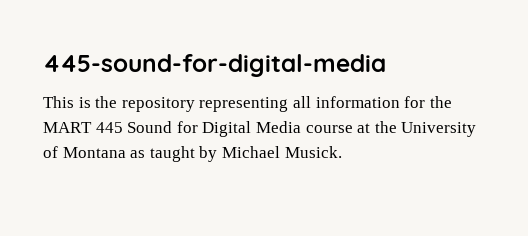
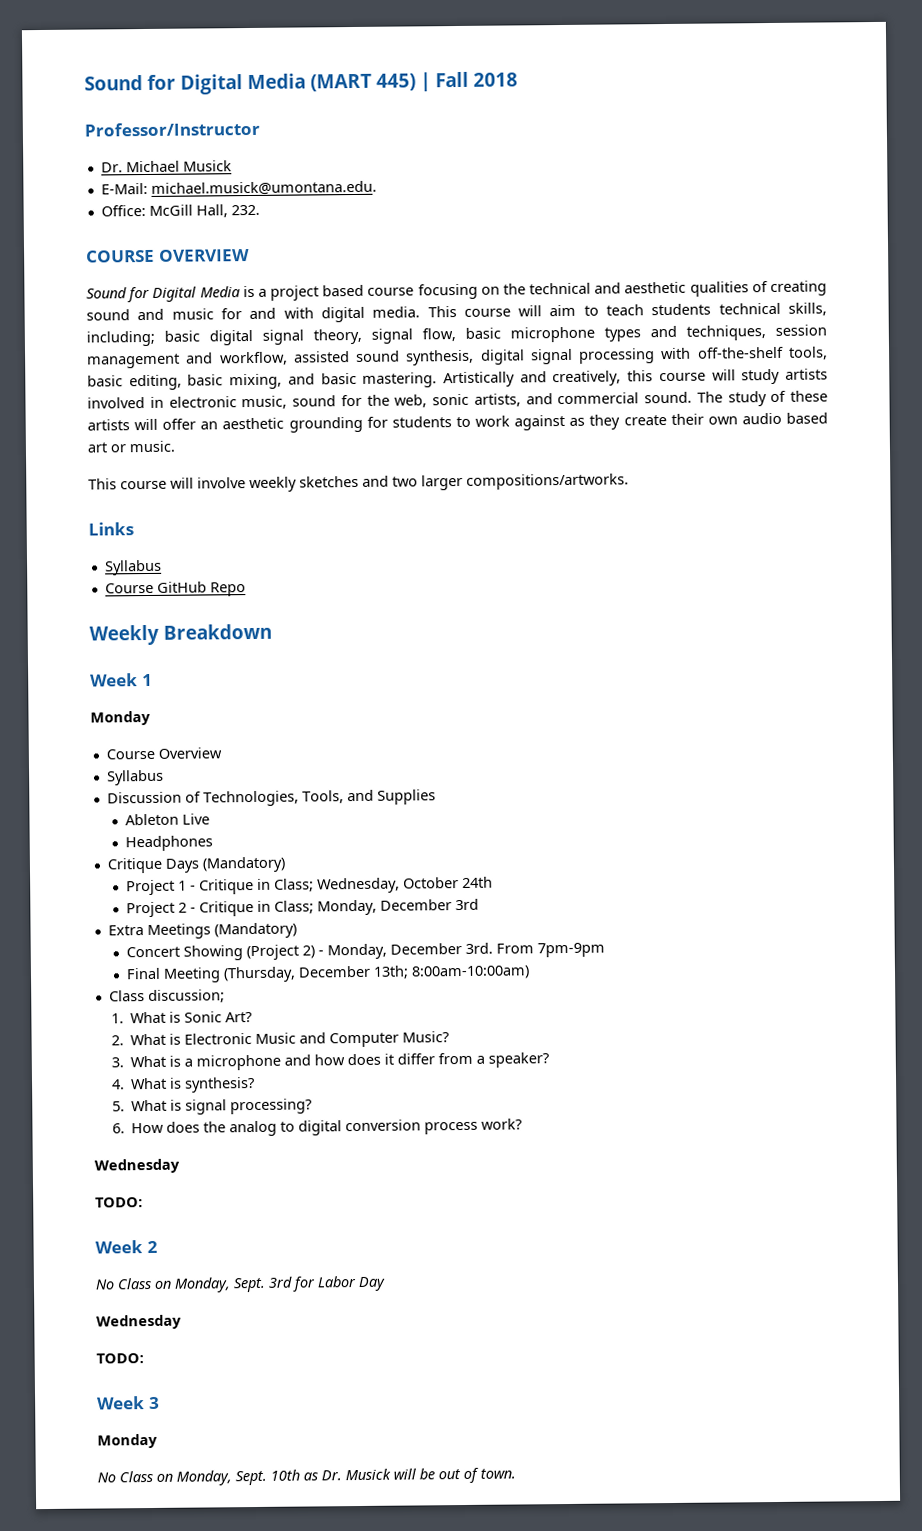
[43,54,386,77] [43,96,452,112] [43,121,477,137] [43,146,342,162] 445-sound-for-digital-media // This is the repository representing all information for the MART 445 Sound for Digital Media course at the University of Montana as taught by Michael Musick. -> [84,71,518,95] [84,121,260,137] [100,160,232,173] [100,180,377,196] [100,204,260,218] [86,249,250,263] [86,280,827,303] [86,302,827,323] [86,324,827,347] [87,346,828,369] [87,368,828,391] [87,390,828,410] [87,412,829,433] [87,440,175,453] [88,473,629,493] [88,522,134,536] [104,559,162,576] [104,581,246,597] [89,623,272,646] [90,673,153,687] [90,710,151,726] [105,747,222,760] [106,769,164,786] [106,789,436,807] [124,813,210,826] [124,835,213,852] [106,856,286,874] [125,876,493,896] [125,898,479,918] [107,922,297,940] [125,942,605,961] [125,965,530,983] [108,989,225,1004] [110,1011,253,1024] [110,1031,450,1048] [110,1052,550,1071] [110,1076,256,1093] [111,1098,313,1115] [111,1118,523,1137] [94,1158,180,1174] [95,1197,143,1208] [95,1240,158,1254] [95,1276,386,1293] [96,1314,182,1330] [96,1353,144,1364] [97,1396,160,1410] [97,1433,158,1449] [97,1467,516,1486] Sound for Digital Media (MART 445) | Fall 2018 // Professor/Instructor // Dr. Michael Musick // E-Mail: michael.musick@umontana.edu. // Office: McGill Hall, 232. // COURSE OVERVIEW // Sound for Digital Media is a project based course focusing on the technical and aesthetic qualities of creating sound and music for and with digital media. This course will aim to teach students technical skills, including; basic digital signal theory, signal flow, basic microphone types and techniques, session management and workflow, assisted sound synthesis, digital signal processing with off-the-shelf tools, basic editing, basic mixing, and basic mastering. Artistically and creatively, this course will study artists involved in electronic music, sound for the web, sonic artists, and commercial sound. The study of these artists will offer an aesthetic grounding for students to work against as they create their own audio based art or music. // This course will involve weekly sketches and two larger compositions/artworks. // Links // Syllabus // Course GitHub Repo // Weekly Breakdown // Week 1 // Monday // Course Overview // Syllabus // Discussion of Technologies, Tools, and Supplies // Ableton Live // Headphones // Critique Days (Mandatory) // Project 1 - Critique in Class; Wednesday, October 24th // Project 2 - Critique in Class; Monday, December 3rd // Extra Meetings (Mandatory) // Concert Showing (Project 2) - Monday, December 3rd. From 7pm-9pm // Final Meeting (Thursday, December 13th; 8:00am-10:00am) // Class discussion; // 1. What is Sonic Art? // 2. What is Electronic Music and Computer Music? // 3. What is a microphone and how does it differ from a speaker? // 4. What is synthesis? // 5. What is signal processing? // 6. How does the analog to digital conversion process work? // Wednesday // TODO: // Week 2 // No Class on Monday, Sept. 3rd for Labor Day // Wednesday // TODO: // Week 3 // Monday // No Class on Monday, Sept. 10th as Dr. Musick will be out of town.

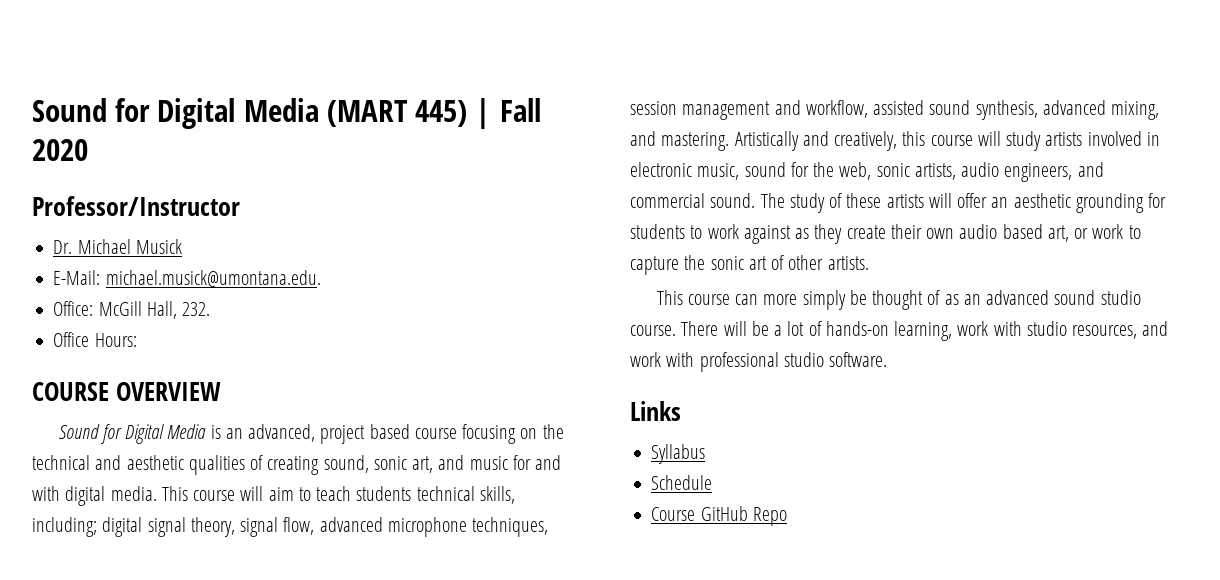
[473,72,518,87] 2018 -> [32,139,88,161] 2020
(260, 210) none -> [53,332,137,347] // Office Hours:
[257,288,267,297] a -> [225,424,316,442] an advanced,
[86,309,130,321] sound -> [323,455,434,473] sound, sonic art,
[164,330,200,342] basic -> (97, 527) none
[465,325,677,343] basic microphone types and -> [319,517,467,537] advanced microphone
[480,346,828,365] [87,374,224,391] digital signal processing with off-the-shelf tools, basic editing, basic -> [1042,100,1106,115] advanced
[320,372,357,385] basic -> (656, 138) none
(521, 400) none -> [961,162,1073,182] audio engineers,
[87,440,175,453] [88,473,629,493] art or music. // This course will involve weekly sketches and two larger compositions/artworks. -> [1047,224,1141,242] [630,255,869,275] [656,290,1141,310] [630,321,1169,341] [630,352,888,372] art, or work to capture the sonic art of other artists. // This course can more simply be thought of as an advanced sound studio course. There will be a lot of hands-on learning, work with studio resources, and work with professional studio software.
(162, 567) none -> [651,475,713,490] // Schedule
[89,623,272,646] [90,673,153,687] [90,710,151,726] [105,747,222,760] [106,769,164,786] [106,789,436,807] [124,813,210,826] [124,835,213,852] [106,856,286,874] [125,876,493,896] [125,898,479,918] [107,922,297,940] [125,942,605,961] [125,965,530,983] [108,989,225,1004] [110,1011,253,1024] [110,1031,450,1048] [110,1052,550,1071] [110,1076,256,1093] [111,1098,313,1115] [111,1118,523,1137] [94,1158,180,1174] [95,1197,143,1208] [95,1240,158,1254] [95,1276,386,1293] [96,1314,182,1330] [96,1353,144,1364] [97,1396,160,1410] [97,1433,158,1449] [97,1467,516,1486] // Weekly Breakdown // Week 1 // Monday // Course Overview // Syllabus // Discussion of Technologies, Tools, and Supplies // Ableton Live // Headphones // Critique Days (Mandatory) // Project 1 - Critique in Class; Wednesday, October 24th // Project 2 - Critique in Class; Monday, December 3rd // Extra Meetings (Mandatory) // Concert Showing (Project 2) - Monday, December 3rd. From 7pm-9pm // Final Meeting (Thursday, December 13th; 8:00am-10:00am) // Class discussion; // 1. What is Sonic Art? // 2. What is Electronic Music and Computer Music? // 3. What is a microphone and how does it differ from a speaker? // 4. What is synthesis? // 5. What is signal processing? // 6. How does the analog to digital conversion process work? // Wednesday // TODO: // Week 2 // No Class on Monday, Sept. 3rd for Labor Day // Wednesday // TODO: // Week 3 // Monday // No Class on Monday, Sept. 10th as Dr. Musick will be out of town. -> (787, 516) none

